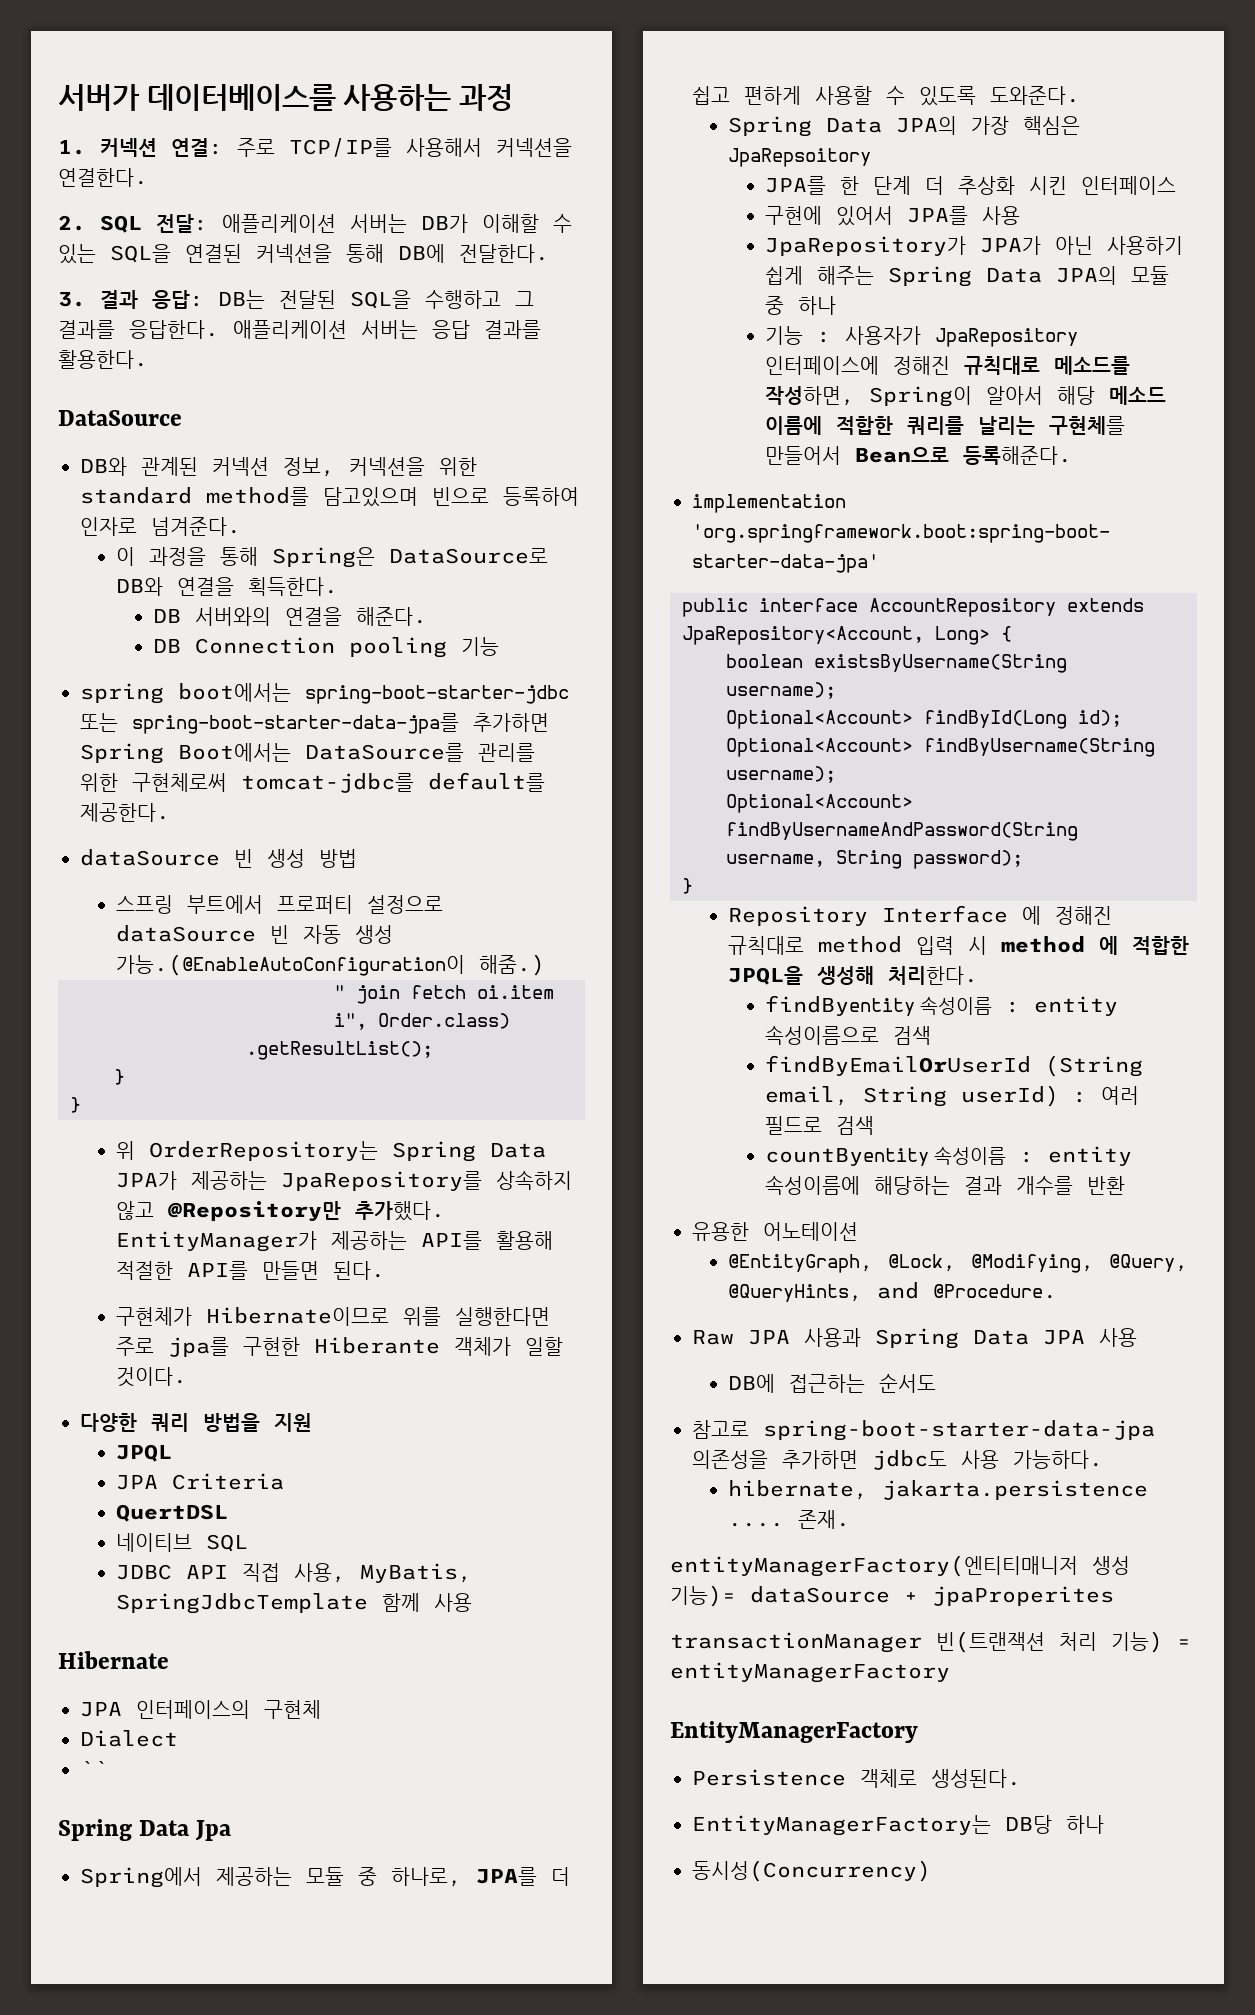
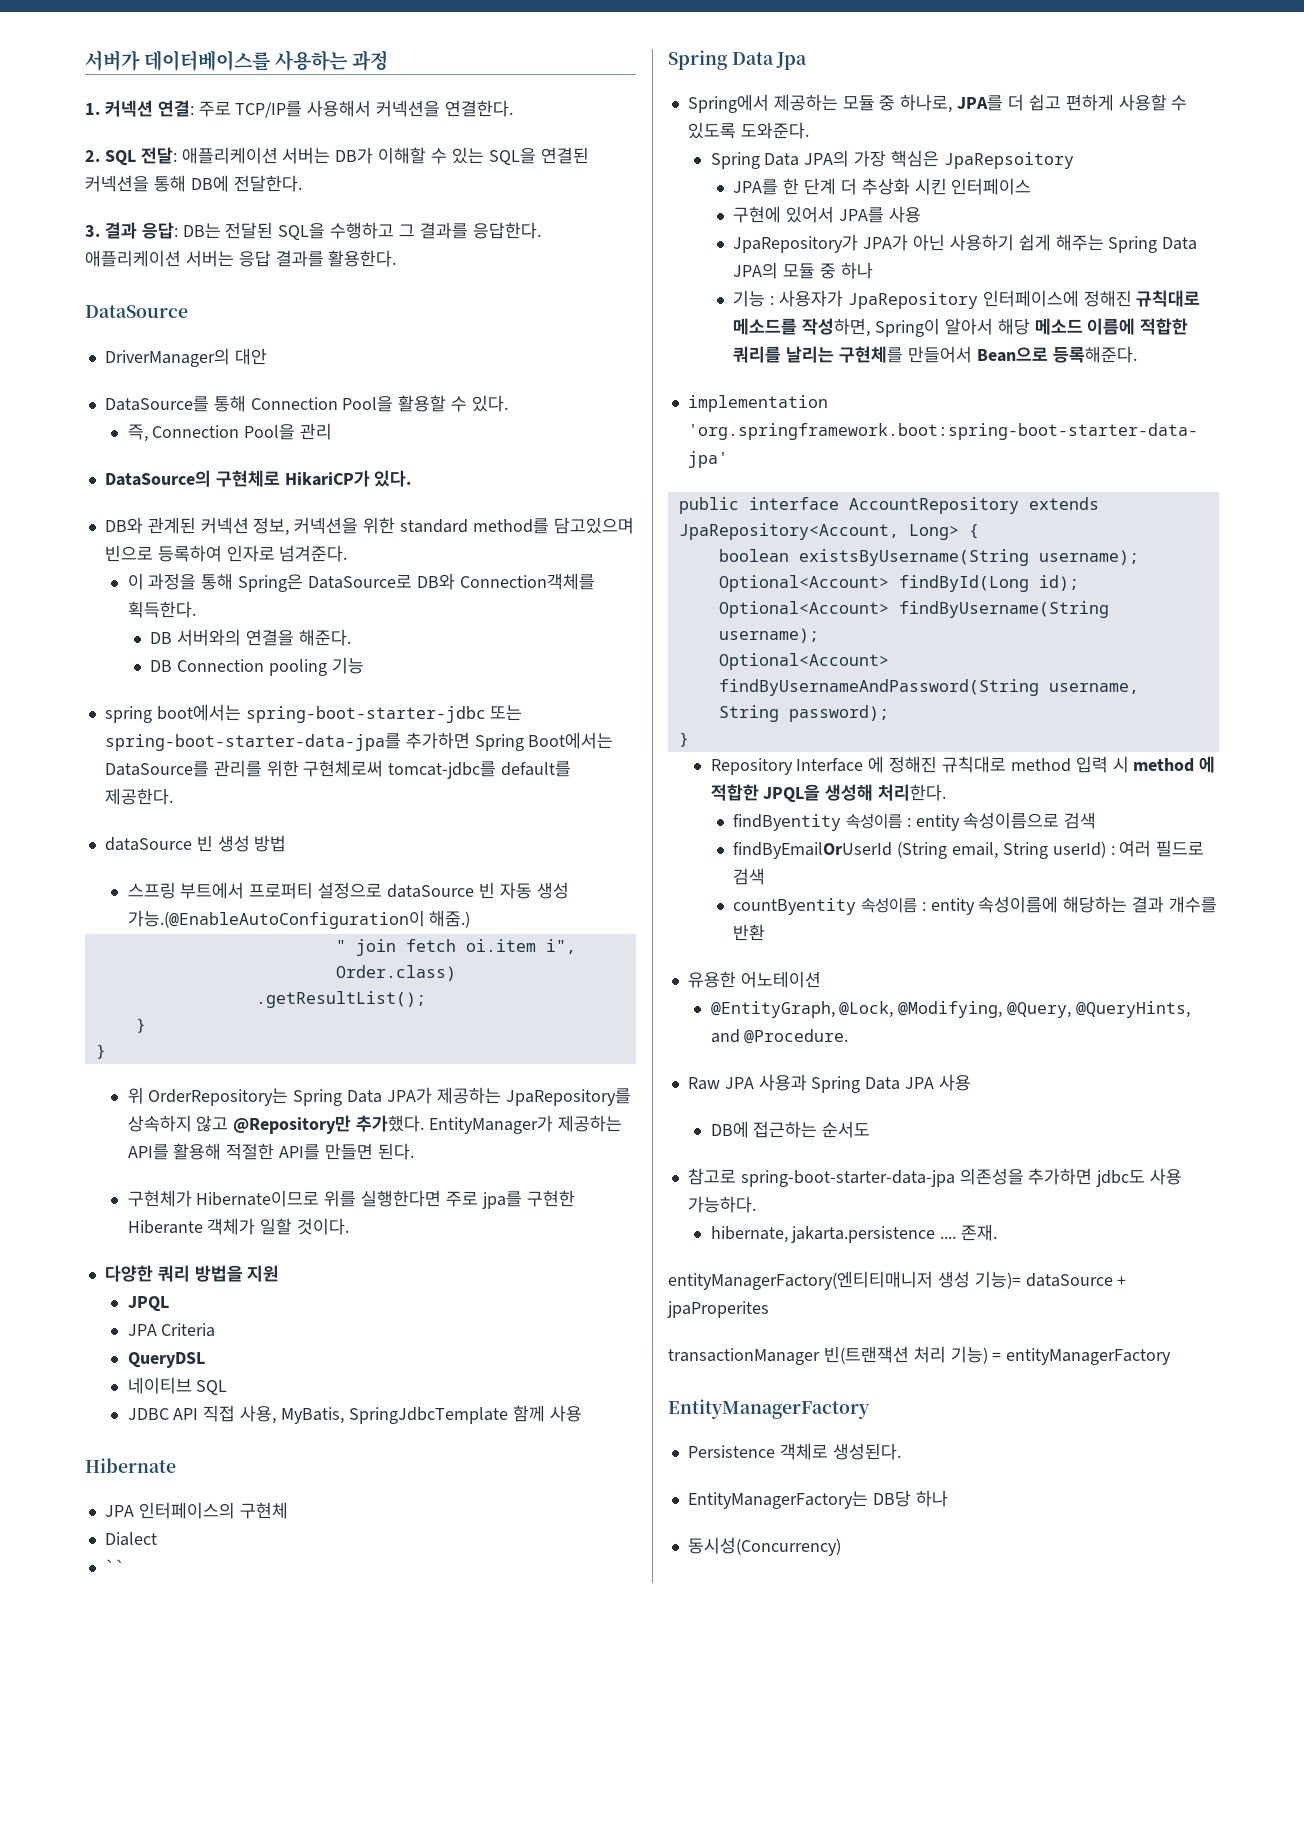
(182, 418) none -> [104,348,267,367] [104,395,508,412] [127,423,333,442] [104,470,412,487] // DriverManager의 대안 // DataSource를 통해 Connection Pool을 활용할 수 있다. // 즉, Connection Pool을 관리 // DataSource의 구현체로 HikariCP가 있다.
[177,577,235,596] 연결을 -> [459,573,595,590] Connection객체를
[116,1504,229,1522] QuertDSL -> [127,1352,205,1368] QueryDSL

